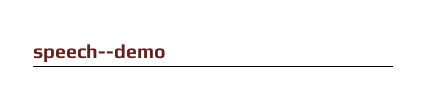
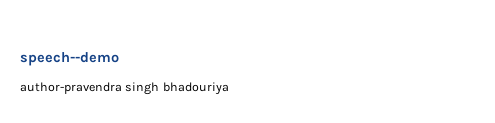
(166, 53) none -> [20,82,229,95] // author-pravendra singh bhadouriya

